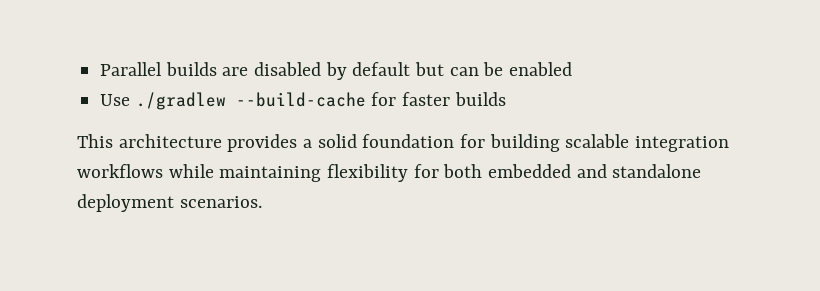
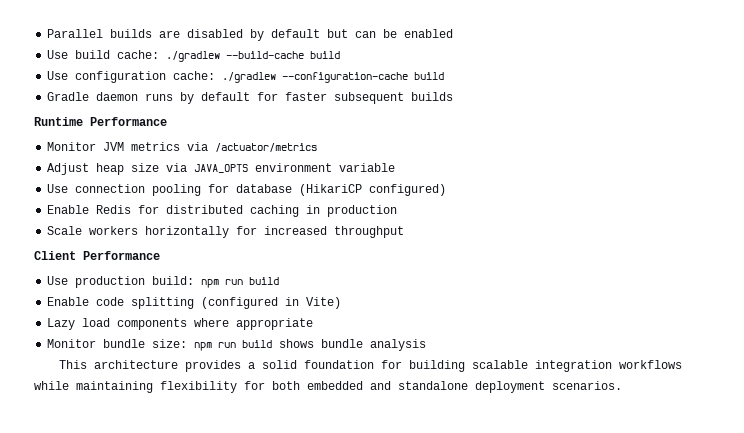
[135,92,366,110] ./gradlew --build-cache -> [75,50,341,62] [47,71,445,83] [47,92,251,104] build cache: ./gradlew --build-cache build // Use configuration cache: ./gradlew --configuration-cache build // Gradle daemon runs by default
[454,92,506,106] builds -> [334,92,454,104] [34,117,167,126] [47,142,318,152] [47,163,396,175] [47,184,447,196] [47,205,398,217] [47,226,405,238] [34,251,160,260] [47,276,280,288] [47,297,342,309] [47,318,314,330] [47,339,427,351] subsequent builds // Runtime Performance // Monitor JVM metrics via /actuator/metrics // Adjust heap size via JAVA_OPTS environment variable // Use connection pooling for database (HikariCP configured) // Enable Redis for distributed caching in production // Scale workers horizontally for increased throughput // Client Performance // Use production build: npm run build // Enable code splitting (configured in Vite) // Lazy load components where appropriate // Monitor bundle size: npm run build shows bundle analysis

